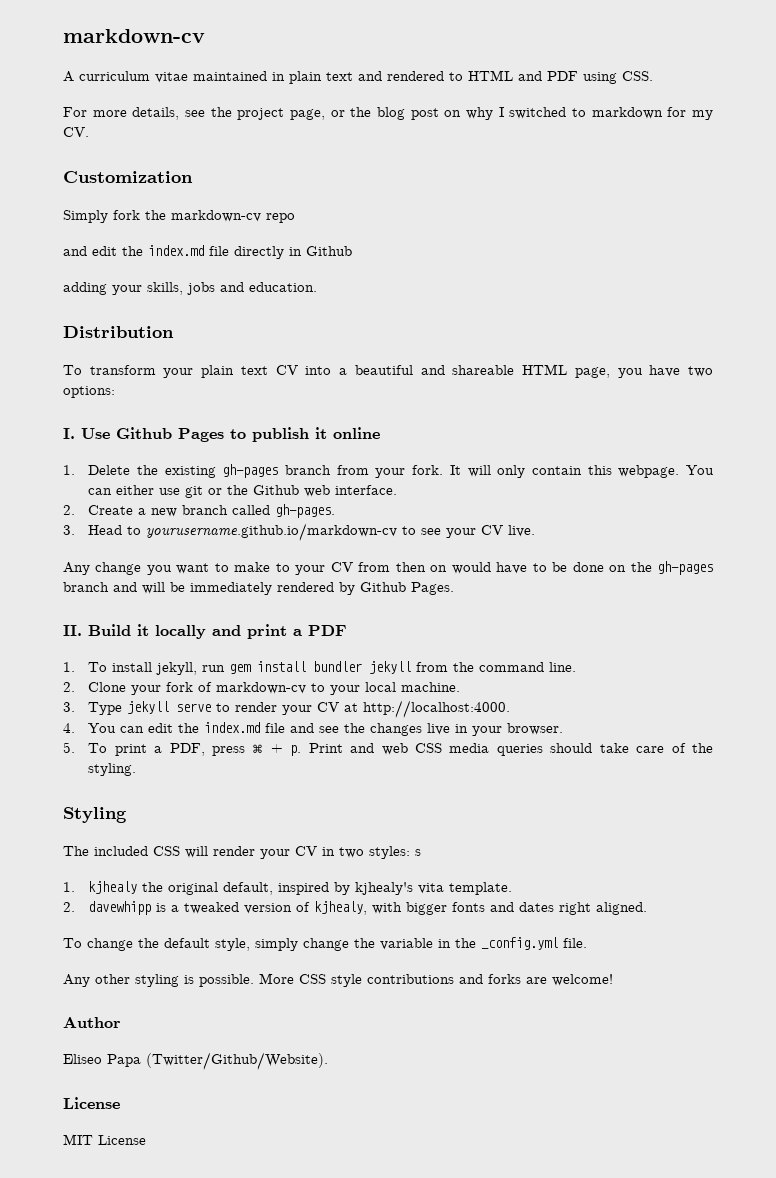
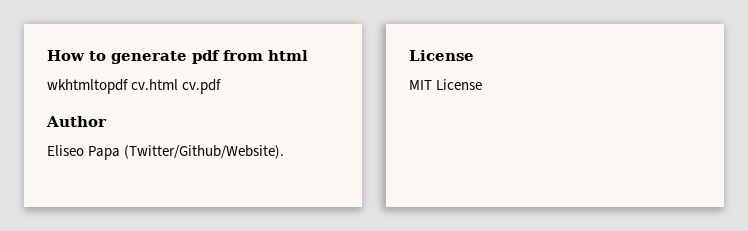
[63,29,205,43] [63,70,653,84] [63,107,714,120] [63,127,89,137] [63,171,193,183] [63,210,295,223] [63,245,352,259] [63,282,317,295] [63,326,174,338] [63,364,714,378] [63,386,115,398] [63,427,380,442] [63,464,714,478] [88,485,398,498] [63,504,336,518] [63,523,536,541] [63,561,714,575] [63,582,454,595] [63,624,347,639] [63,661,577,675] [63,682,461,695] [63,700,511,718] [63,722,564,736] [63,742,714,756] [88,763,137,776] [63,807,127,823] [63,846,421,859] [63,881,513,895] [63,901,648,915] [63,937,587,951] [63,973,613,987] markdown-cv // A curriculum vitae maintained in plain text and rendered to HTML and PDF using CSS. // For more details, see the project page, or the blog post on why I switched to markdown for my CV. // Customization // Simply fork the markdown-cv repo // and edit the index.md file directly in Github // adding your skills, jobs and education. // Distribution // To transform your plain text CV into a beautiful and shareable HTML page, you have two options: // I. Use Github Pages to publish it online // 1. Delete the existing gh-pages branch from your fork. It will only contain this webpage. You can either use git or the Github web interface. // 2. Create a new branch called gh-pages. // 3. Head to yourusername.github.io/markdown-cv to see your CV live. // Any change you want to make to your CV from then on would have to be done on the gh-pages branch and will be immediately rendered by Github Pages. // II. Build it locally and print a PDF // 1. To install jekyll, run gem install bundler jekyll from the command line. // 2. Clone your fork of markdown-cv to your local machine. // 3. Type jekyll serve to render your CV at http://localhost:4000. // 4. You can edit the index.md file and see the changes live in your browser. // 5. To print a PDF, press ⌘ + p. Print and web CSS media queries should take care of the styling. // Styling // The included CSS will render your CV in two styles: s // 1. kjhealy the original default, inspired by kjhealy's vita template. // 2. davewhipp is a tweaked version of kjhealy, with bigger fonts and dates right aligned. // To change the default style, simply change the variable in the _config.yml file. // Any other styling is possible. More CSS style contributions and forks are welcome! -> [47,50,308,64] [47,79,222,94] How to generate pdf from html // wkhtmltopdf cv.html cv.pdf

